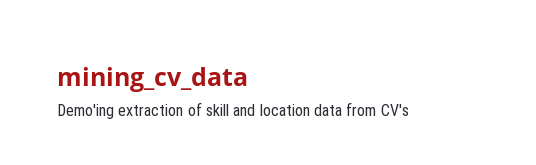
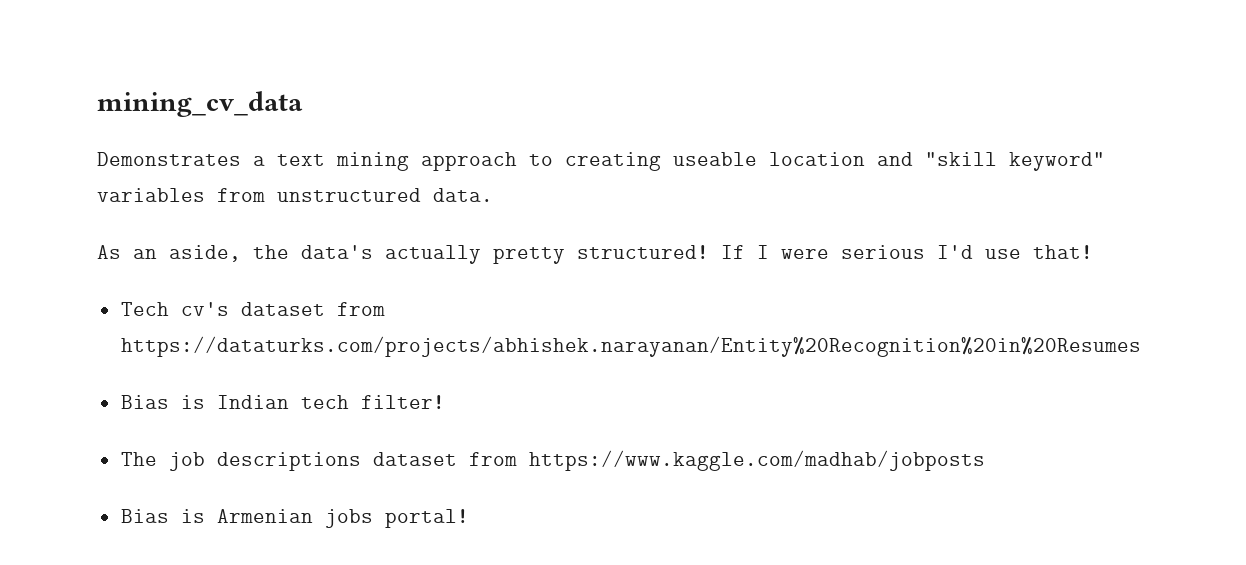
[57,102,409,119] Demo'ing extraction of skill and location data from CV's -> [97,152,1105,171] [97,188,493,202] [97,245,1093,264] [120,302,385,316] [120,336,1141,357] [120,395,445,409] [120,450,985,471] [120,509,469,528] Demonstrates a text mining approach to creating useable location and "skill keyword" variables from unstructured data. // As an aside, the data's actually pretty structured! If I were serious I'd use that! // Tech cv's dataset from https://dataturks.com/projects/abhishek.narayanan/Entity%20Recognition%20in%20Resumes // Bias is Indian tech filter! // The job descriptions dataset from https://www.kaggle.com/madhab/jobposts // Bias is Armenian jobs portal!

